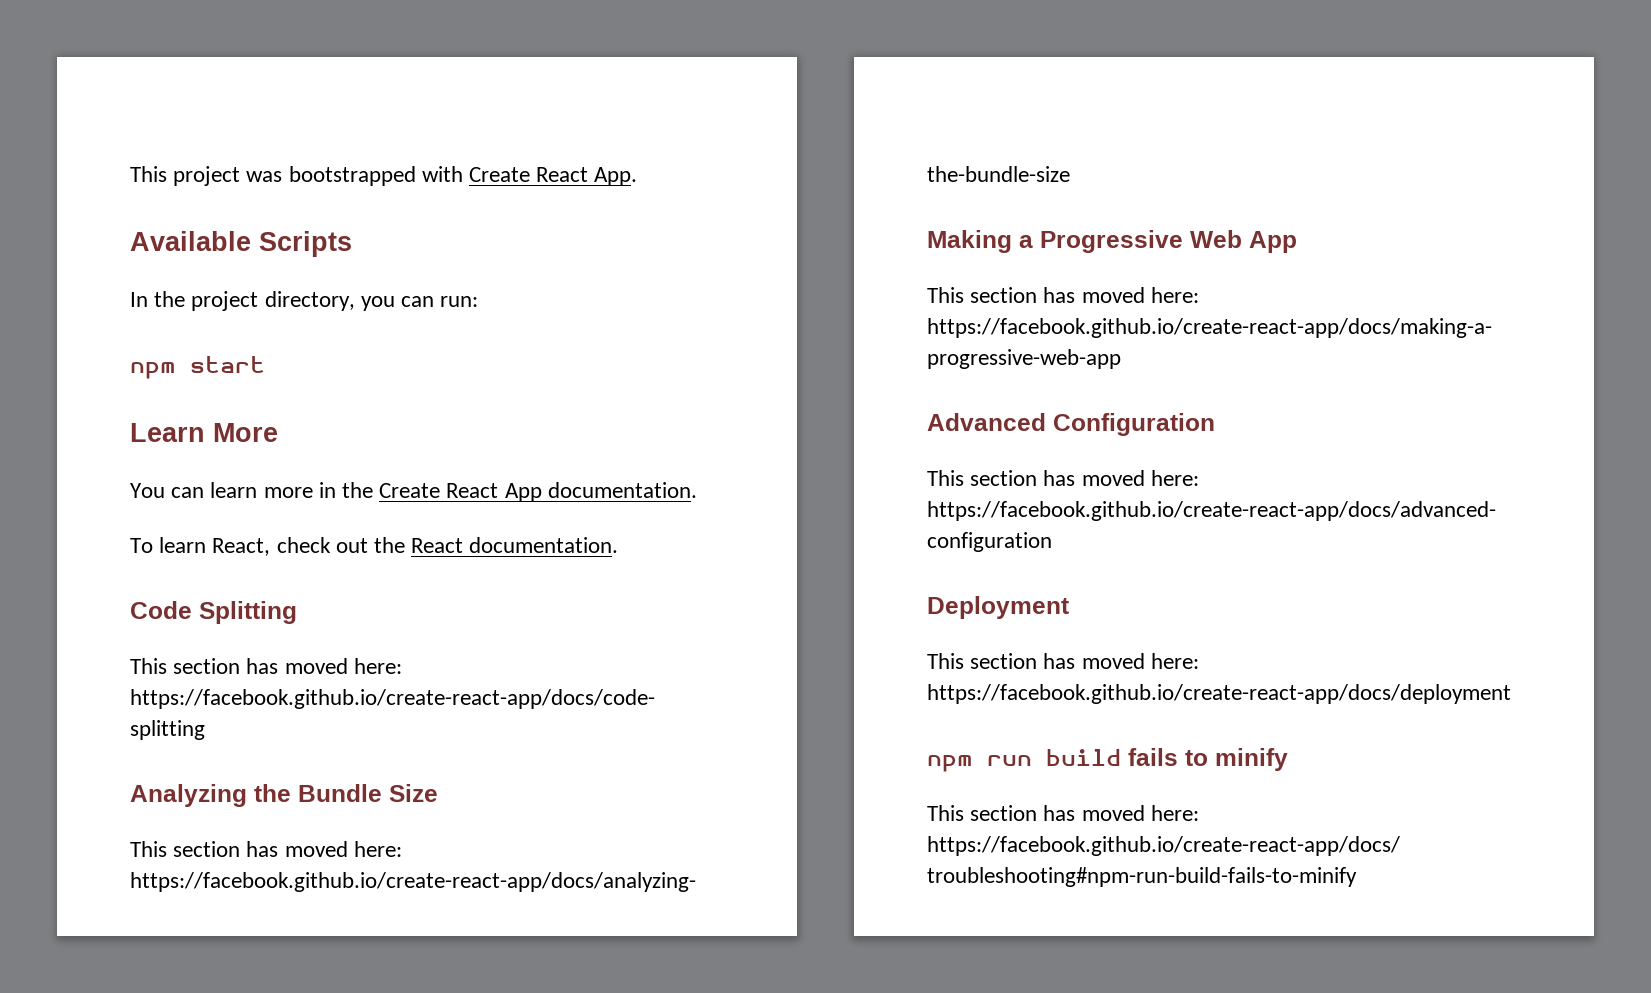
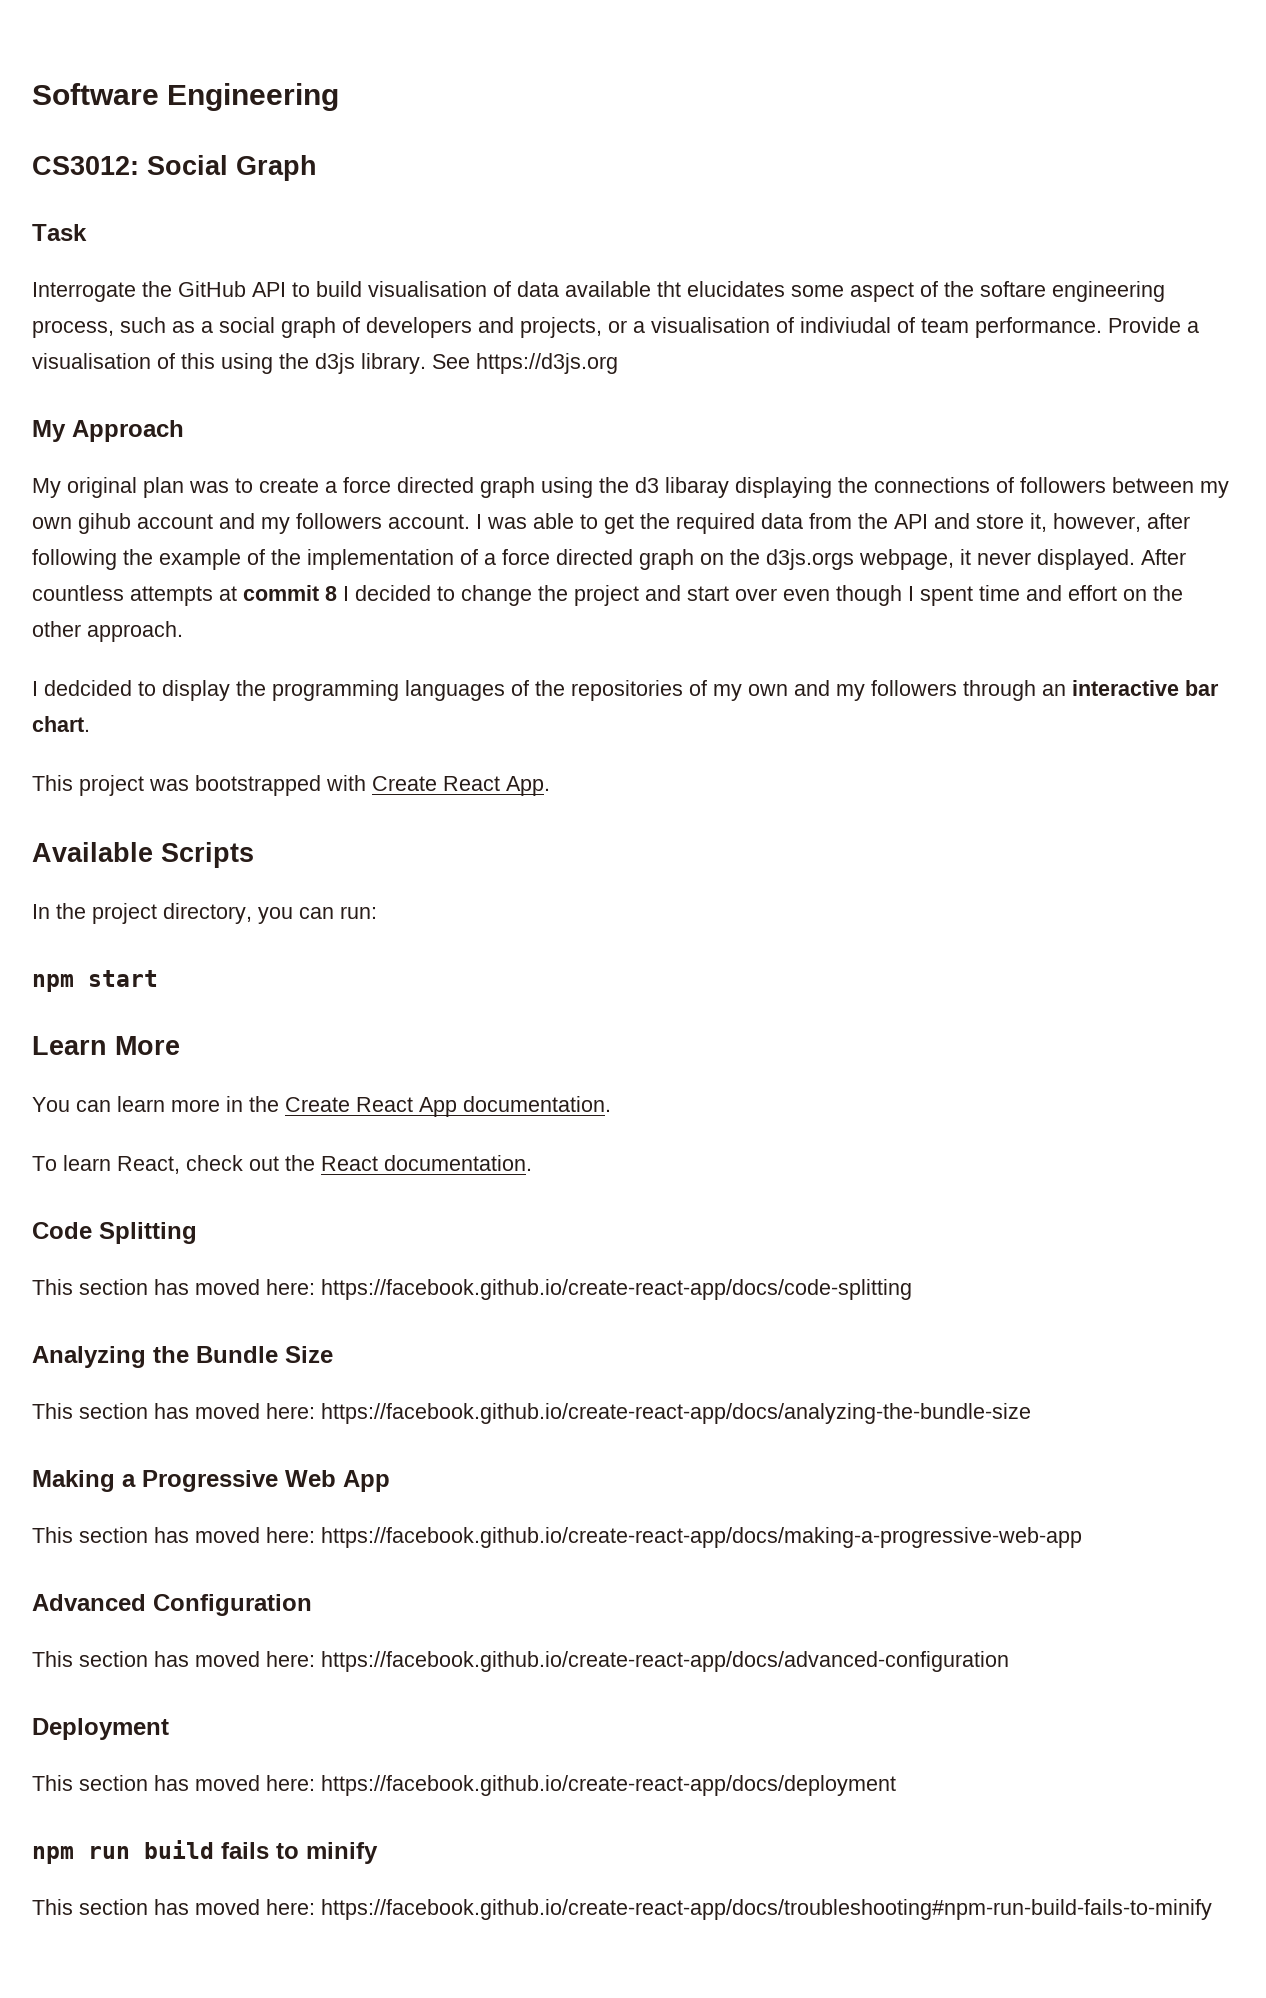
(130, 174) none -> [32,83,340,111] [32,155,317,181] [32,224,87,241] [32,281,1165,302] [32,317,1199,338] [32,353,618,374] [32,420,184,442] [32,477,1229,498] [32,513,1190,534] [32,549,1186,570] [32,585,1183,606] [32,621,183,642] [32,680,1219,701] [32,716,90,732] Software Engineering // CS3012: Social Graph // Task // Interrogate the GitHub API to build visualisation of data available tht elucidates some aspect of the softare engineering process, such as a social graph of developers and projects, or a visualisation of indiviudal of team performance. Provide a visualisation of this using the d3js library. See https://d3js.org // My Approach // My original plan was to create a force directed graph using the d3 libaray displaying the connections of followers between my own gihub account and my followers account. I was able to get the required data from the API and store it, however, after following the example of the implementation of a force directed graph on the d3js.orgs webpage, it never displayed. After countless attempts at commit 8 I decided to change the project and start over even though I spent time and effort on the other approach. // I dedcided to display the programming languages of the repositories of my own and my followers through an interactive bar chart. //

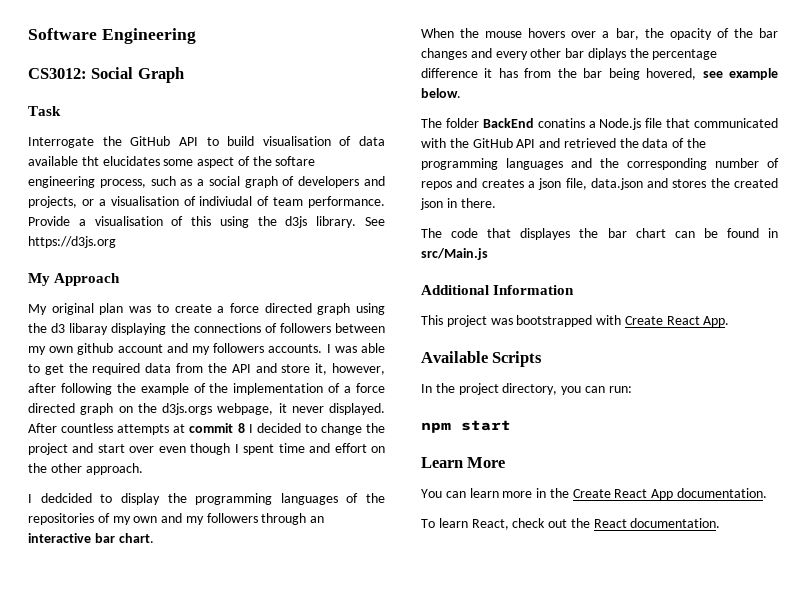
[78,513,131,534] gihub -> [77,343,114,355] github
[388,514,470,529] account. -> [268,344,323,353] accounts.
(90, 724) none -> [421,28,778,40] [421,48,718,60] [421,68,778,80] [421,88,461,98] [421,118,778,130] [421,138,707,148] [421,158,779,170] [421,178,778,190] [420,198,496,210] [421,228,778,240] [421,248,488,260] [421,285,575,295] // When the mouse hovers over a bar, the opacity of the bar changes and every other bar diplays the percentage difference it has from the bar being hovered, see example below. // The folder BackEnd conatins a Node.js file that communicated with the GitHub API and retrieved the data of the programming languages and the corresponding number of repos and creates a json file, data.json and stores the created json in there. // The code that displayes the bar chart can be found in src/Main.js // Additional Information
[32,1222,197,1244] [32,1279,912,1300] [32,1346,333,1368] [32,1403,1031,1424] [32,1470,390,1492] [32,1527,1082,1548] [32,1594,312,1616] [32,1651,1009,1672] [32,1718,169,1740] [32,1775,896,1796] [32,1840,378,1864] [32,1899,1212,1920] // Code Splitting // This section has moved here: https://facebook.github.io/create-react-app/docs/code-splitting // Analyzing the Bundle Size // This section has moved here: https://facebook.github.io/create-react-app/docs/analyzing-the-bundle-size // Making a Progressive Web App // This section has moved here: https://facebook.github.io/create-react-app/docs/making-a-progressive-web-app // Advanced Configuration // This section has moved here: https://facebook.github.io/create-react-app/docs/advanced-configuration // Deployment // This section has moved here: https://facebook.github.io/create-react-app/docs/deployment // npm run build fails to minify // This section has moved here: https://facebook.github.io/create-react-app/docs/troubleshooting#npm-run-build-fails-to-minify -> (721, 523) none

